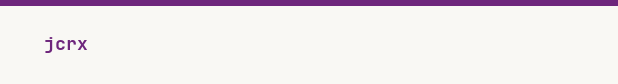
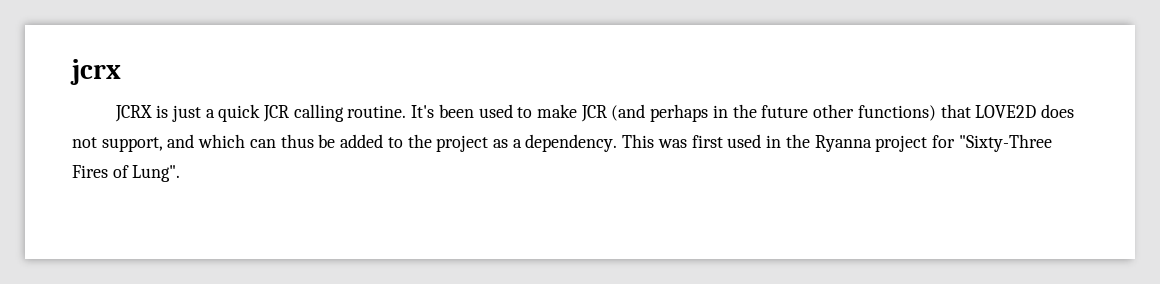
(88, 45) none -> [115,104,1075,122] [72,134,1052,152] [72,165,181,182] // JCRX is just a quick JCR calling routine. It's been used to make JCR (and perhaps in the future other functions) that LOVE2D does not support, and which can thus be added to the project as a dependency. This was first used in the Ryanna project for "Sixty-Three Fires of Lung".

